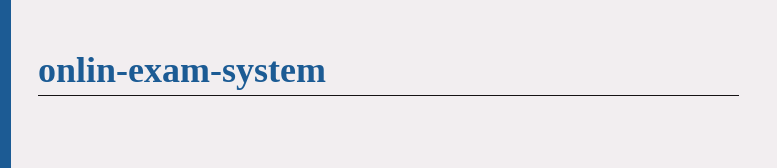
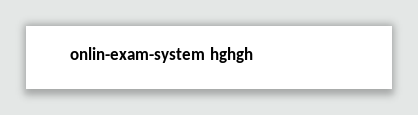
(326, 73) none -> [209,47,253,63] hghgh

